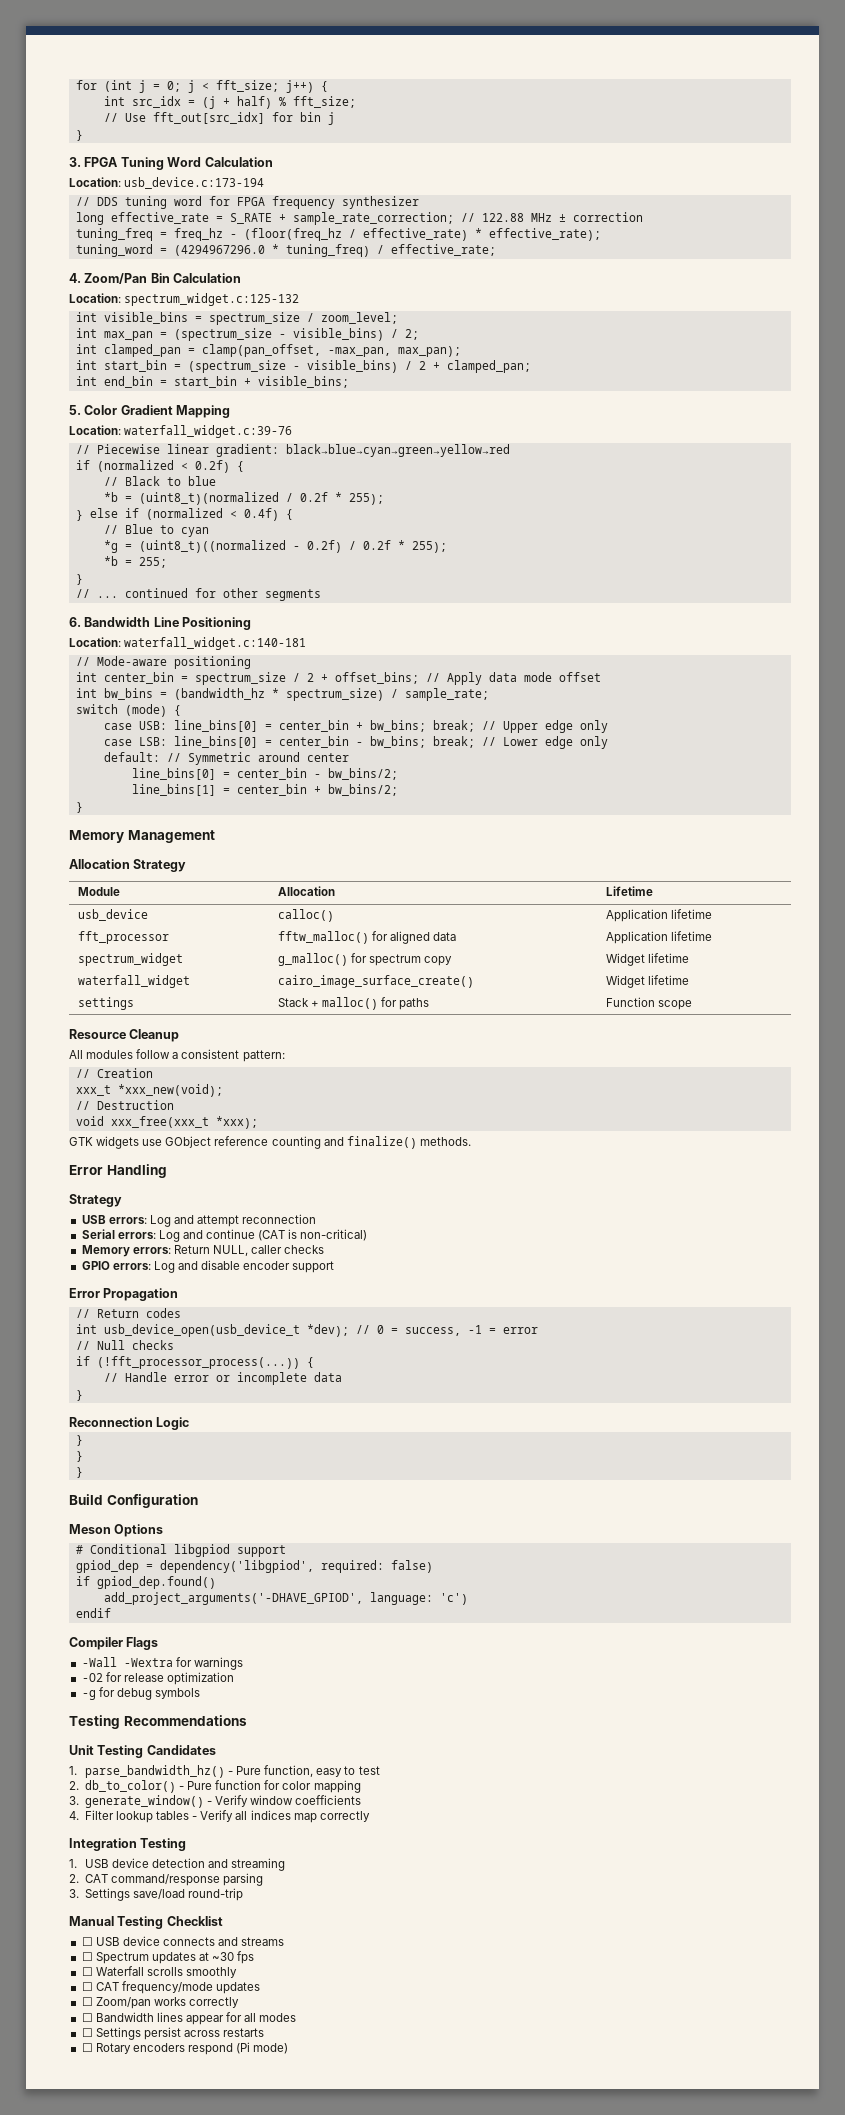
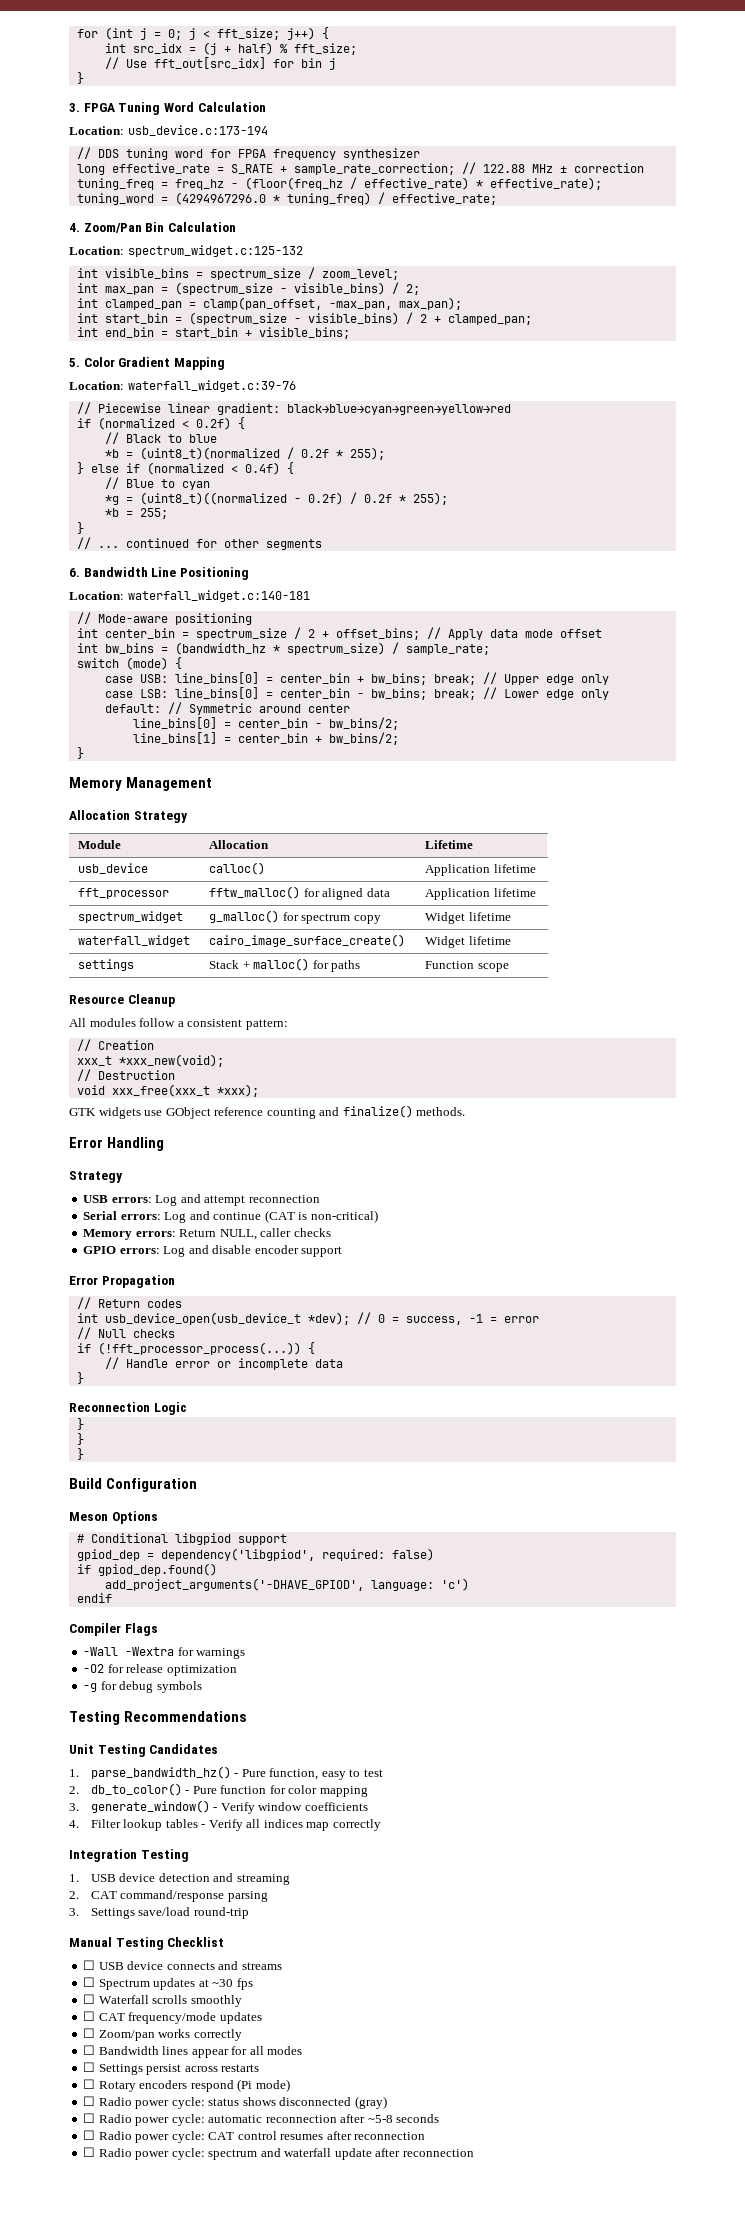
(289, 2048) none -> [83,2096,387,2109] [83,2113,440,2126] [83,2130,426,2143] [83,2147,474,2160] // ☐ Radio power cycle: status shows disconnected (gray) // ☐ Radio power cycle: automatic reconnection after ~5-8 seconds // ☐ Radio power cycle: CAT control resumes after reconnection // ☐ Radio power cycle: spectrum and waterfall update after reconnection

